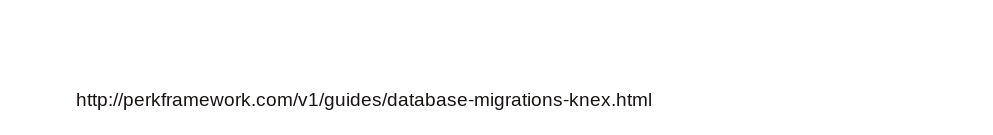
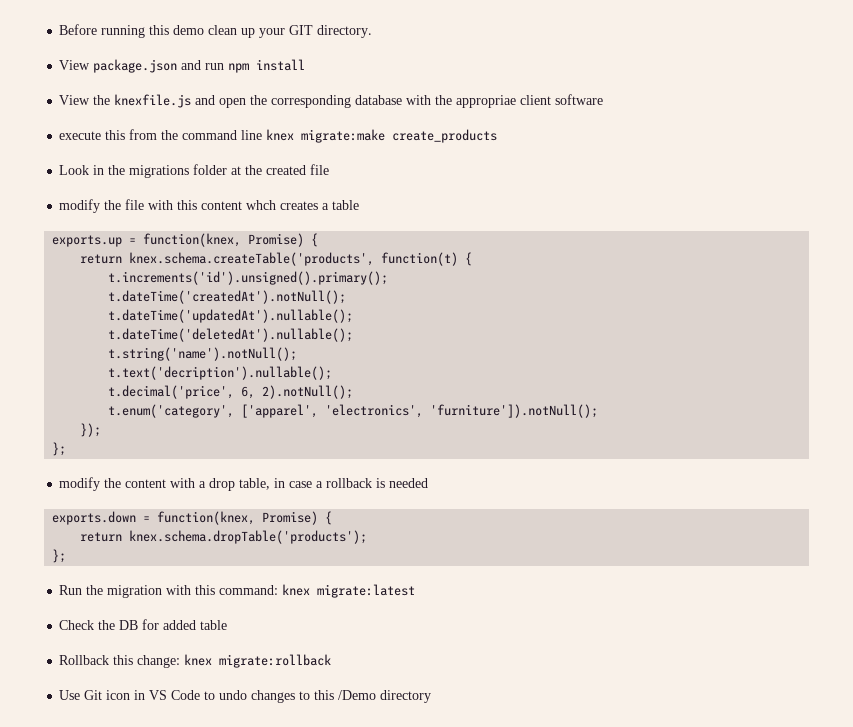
[76,93,652,110] http://perkframework.com/v1/guides/database-migrations-knex.html -> [59,24,373,38] [59,59,306,73] [59,94,604,108] [59,129,498,143] [59,164,330,178] [59,199,360,213] [52,233,319,247] [80,252,473,266] [108,271,389,285] [108,290,347,304] [108,309,354,323] [108,328,354,342] [108,347,298,361] [108,366,333,380] [108,385,354,399] [108,404,599,418] [80,423,102,437] [52,442,67,456] [59,477,429,491] [52,511,333,525] [80,530,368,544] [52,549,67,563] [59,584,416,598] [59,619,228,630] [59,654,332,668] [59,690,432,703] Before running this demo clean up your GIT directory. // View package.json and run npm install // View the knexfile.js and open the corresponding database with the appropriae client software // execute this from the command line knex migrate:make create_products // Look in the migrations folder at the created file // modify the file with this content whch creates a table // exports.up = function(knex, Promise) { // return knex.schema.createTable('products', function(t) { // t.increments('id').unsigned().primary(); // t.dateTime('createdAt').notNull(); // t.dateTime('updatedAt').nullable(); // t.dateTime('deletedAt').nullable(); // t.string('name').notNull(); // t.text('decription').nullable(); // t.decimal('price', 6, 2).notNull(); // t.enum('category', ['apparel', 'electronics', 'furniture']).notNull(); // }); // }; // modify the content with a drop table, in case a rollback is needed // exports.down = function(knex, Promise) { // return knex.schema.dropTable('products'); // }; // Run the migration with this command: knex migrate:latest // Check the DB for added table // Rollback this change: knex migrate:rollback // Use Git icon in VS Code to undo changes to this /Demo directory

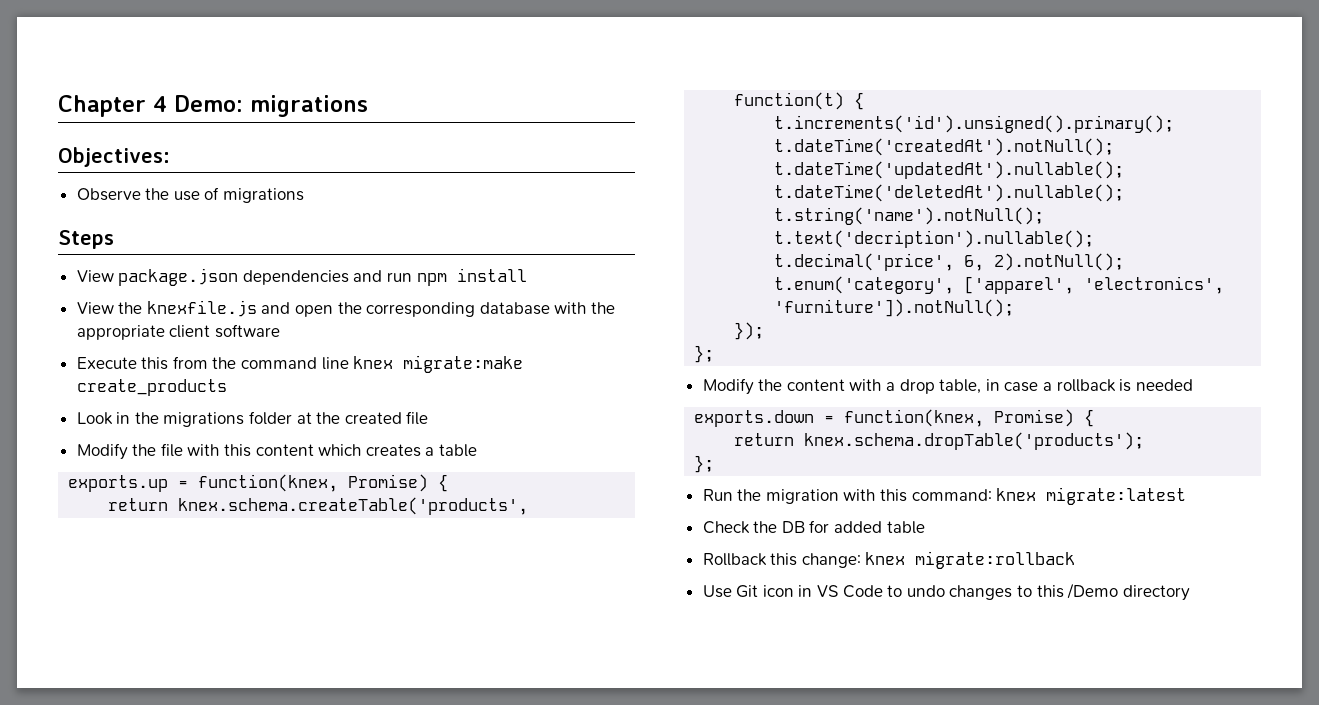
[59,24,373,38] Before running this demo clean up your GIT directory. -> [58,95,368,117] [58,147,170,167] [76,187,305,203] [58,230,114,249] Chapter 4 Demo: migrations // Objectives: // Observe the use of migrations // Steps
(178, 66) none -> [242,270,349,285] dependencies
[456,95,517,108] appropriae -> [76,325,165,340] appropriate
[59,131,102,140] execute -> [76,357,137,369] Execute
[59,199,101,213] modify -> [76,443,128,460] Modify
[246,200,277,210] whch -> [318,444,362,456] which
[59,477,101,491] modify -> [702,378,754,395] Modify

